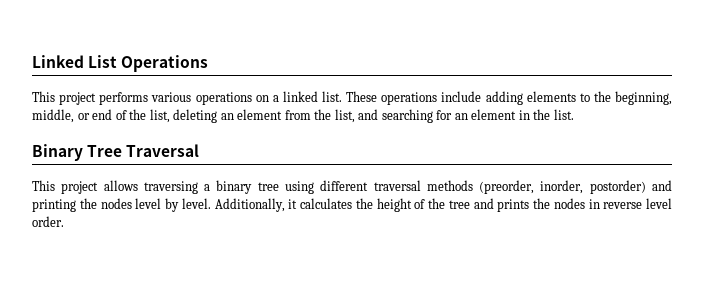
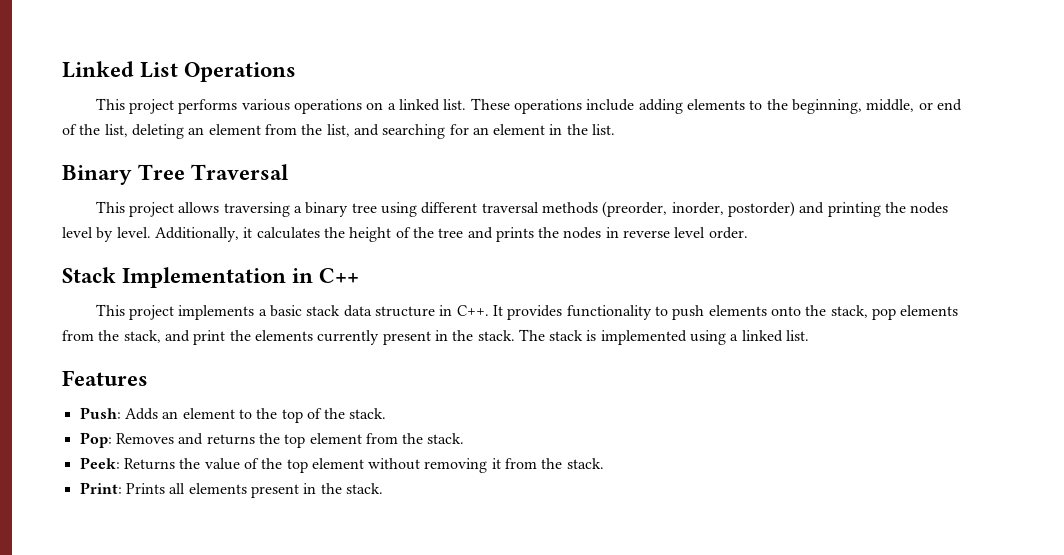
(64, 221) none -> [62,267,360,288] [95,304,959,320] [62,329,810,345] [62,370,148,386] [79,407,387,423] [79,432,465,448] [79,457,604,473] [79,482,383,498] // Stack Implementation in C++ // This project implements a basic stack data structure in C++. It provides functionality to push elements onto the stack, pop elements from the stack, and print the elements currently present in the stack. The stack is implemented using a linked list. // Features // Push: Adds an element to the top of the stack. // Pop: Removes and returns the top element from the stack. // Peek: Returns the value of the top element without removing it from the stack. // Print: Prints all elements present in the stack.

